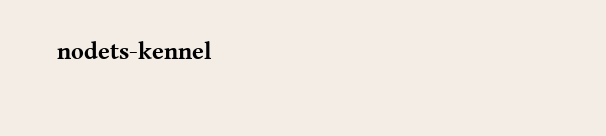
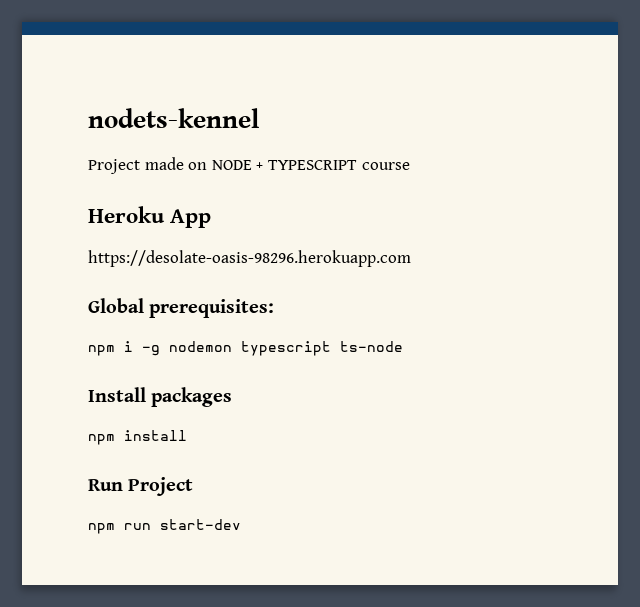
(212, 50) none -> [88,157,410,174] [88,206,212,228] [88,250,411,267] [88,298,275,318] [88,341,403,356] [88,387,233,407] [88,430,187,445] [88,477,194,496] [88,519,241,534] // Project made on NODE + TYPESCRIPT course // Heroku App // https://desolate-oasis-98296.herokuapp.com // Global prerequisites: // npm i -g nodemon typescript ts-node // Install packages // npm install // Run Project // npm run start-dev

